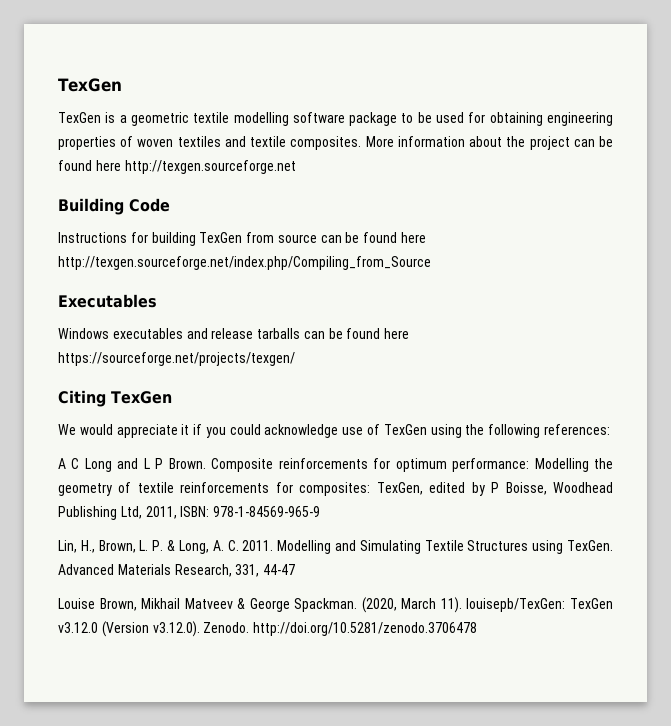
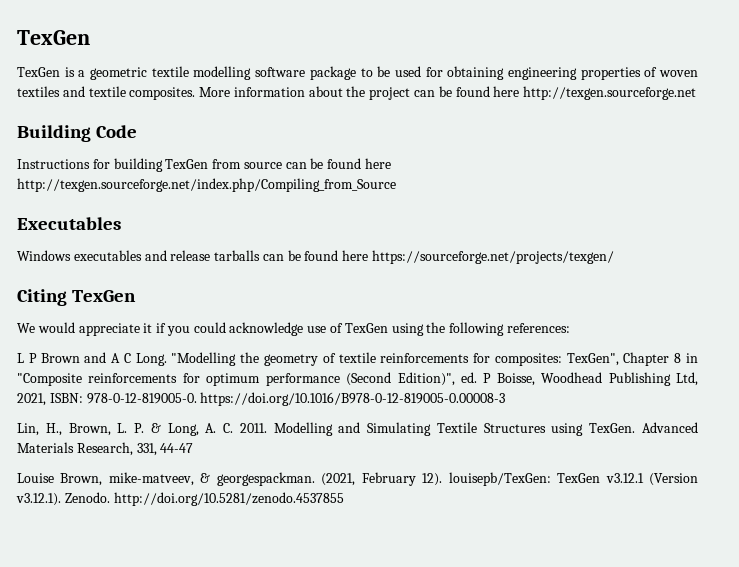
[58,458,589,472] A C Long and L P Brown. Composite reinforcements for optimum performance: Modelling -> [17,352,237,366] L P Brown and A C Long. "Modelling
[376,482,485,496] TexGen, edited by -> [566,352,699,366] [17,372,477,386] TexGen", Chapter 8 in "Composite reinforcements for optimum performance (Second Edition)", ed.
[145,506,321,519] 2011, ISBN: 978-1-84569-965-9 -> [17,392,506,406] 2021, ISBN: 978-0-12-819005-0. https://doi.org/10.1016/B978-0-12-819005-0.00008-3
[141,597,613,613] [58,621,478,637] Mikhail Matveev & George Spackman. (2020, March 11). louisepb/TexGen: TexGen v3.12.0 (Version v3.12.0). Zenodo. http://doi.org/10.5281/zenodo.3706478 -> [108,472,698,486] [16,492,344,506] mike-matveev, & georgespackman. (2021, February 12). louisepb/TexGen: TexGen v3.12.1 (Version v3.12.1). Zenodo. http://doi.org/10.5281/zenodo.4537855

